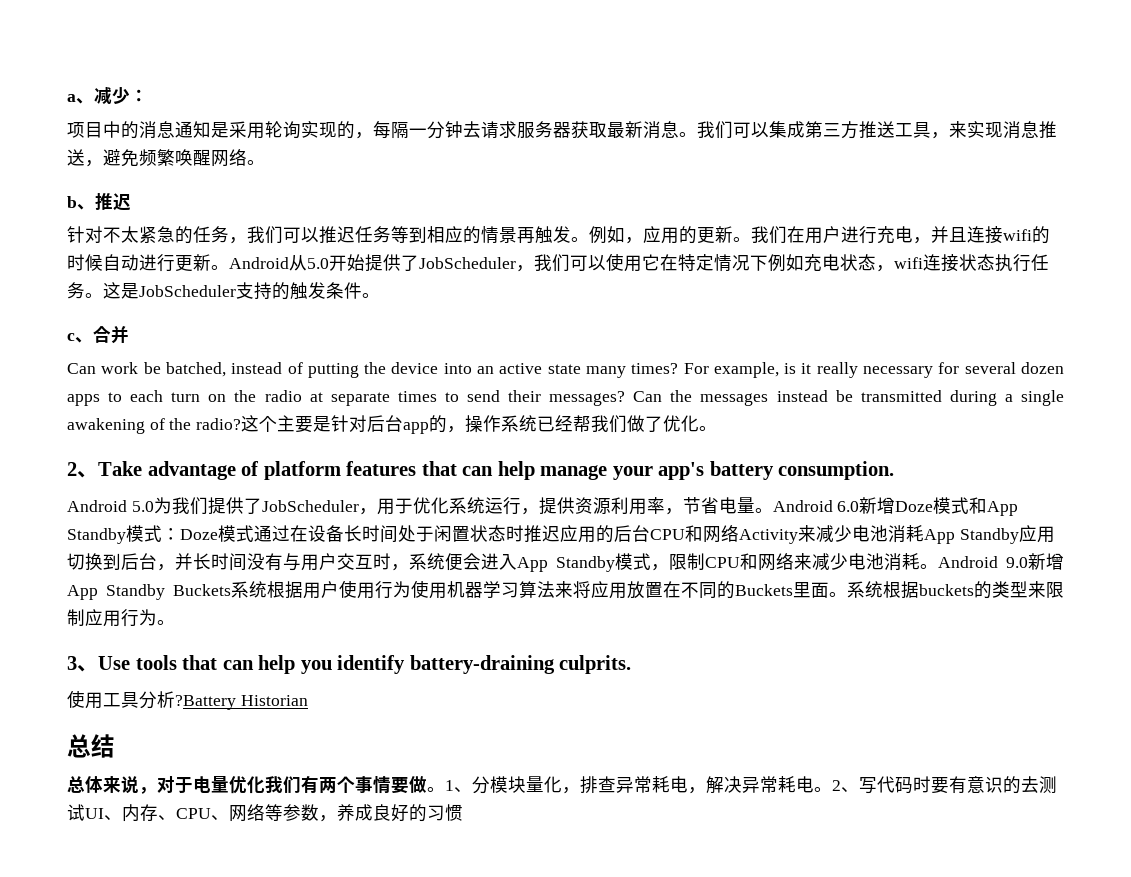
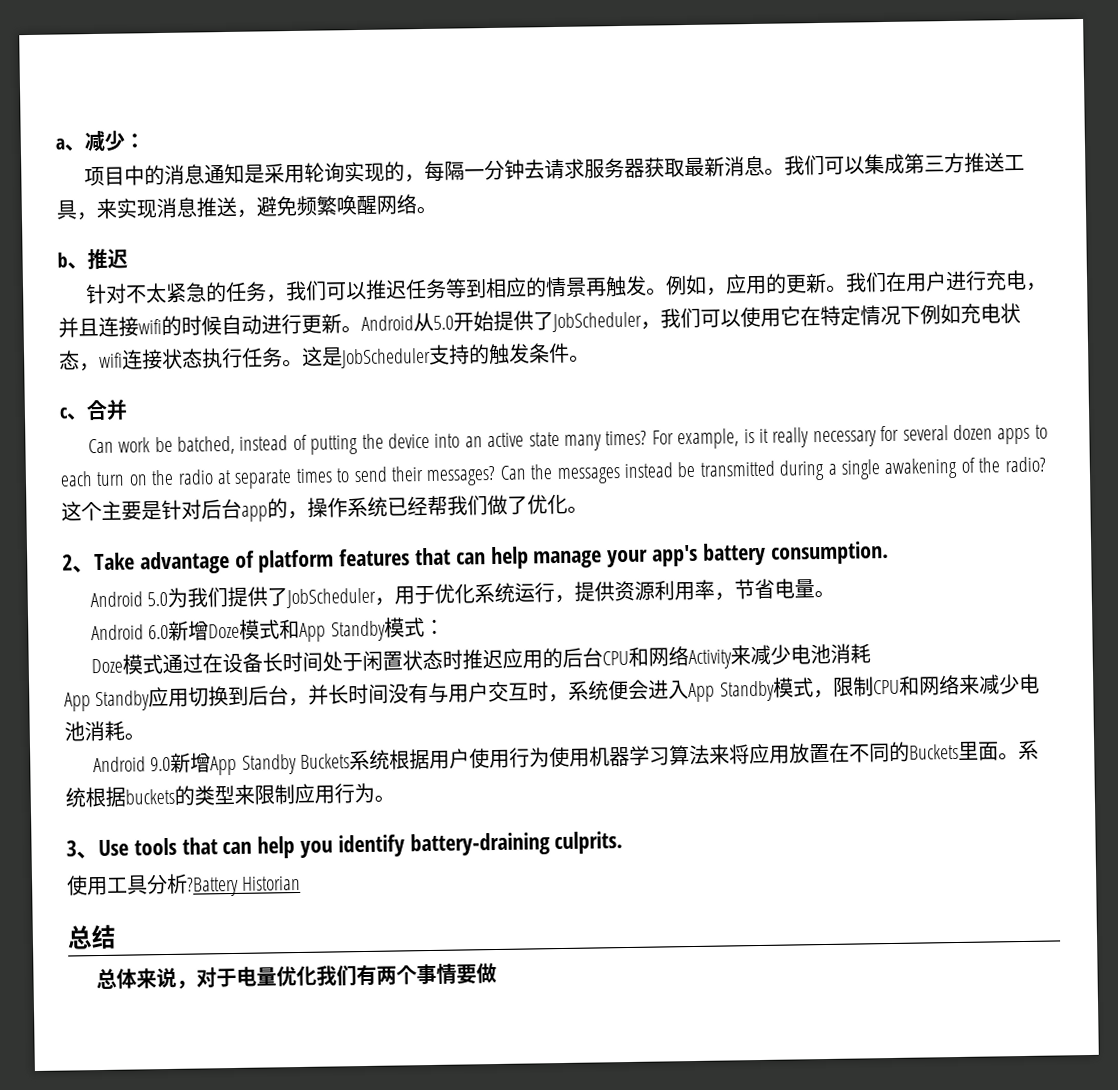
(773, 510) none -> (836, 594) //
(180, 534) none -> (445, 627) //
(924, 533) none -> (871, 653) //
(938, 566) none -> (145, 736) //
[427,776,1057,794] [67,804,463,822] 。1、分模块量化，排查异常耗电，解决异常耗电。2、写代码时要有意识的去测试UI、内存、CPU、网络等参数，养成良好的习惯 -> (497, 973) none

